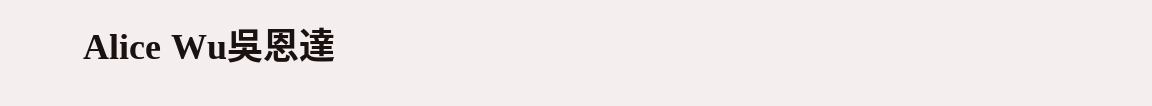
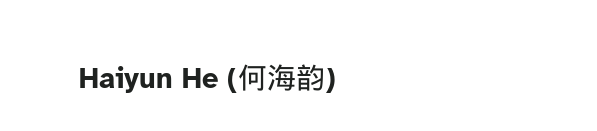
[83,27,335,63] Alice Wu吳恩達 -> [79,64,336,93] Haiyun He (何海韵)

